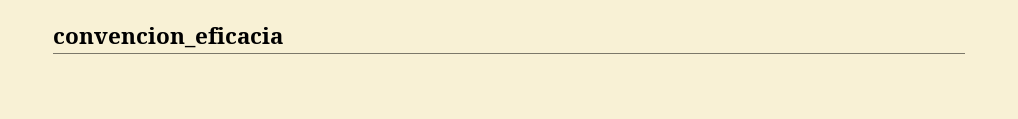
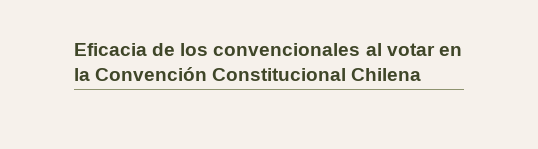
[53,27,283,48] convencion_eficacia -> [74,43,462,56] [74,67,422,81] Eficacia de los convencionales al votar en la Convención Constitucional Chilena

